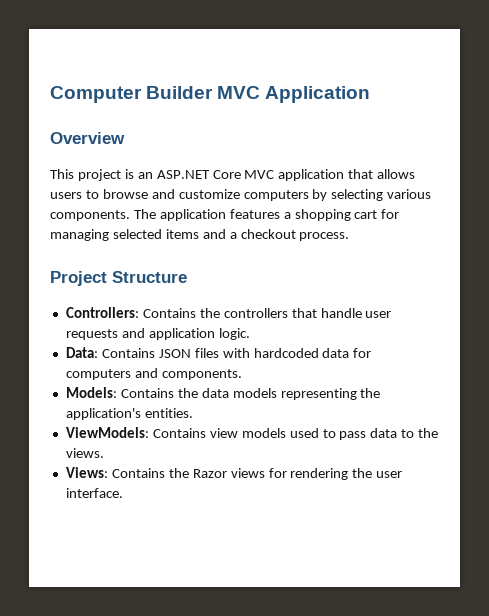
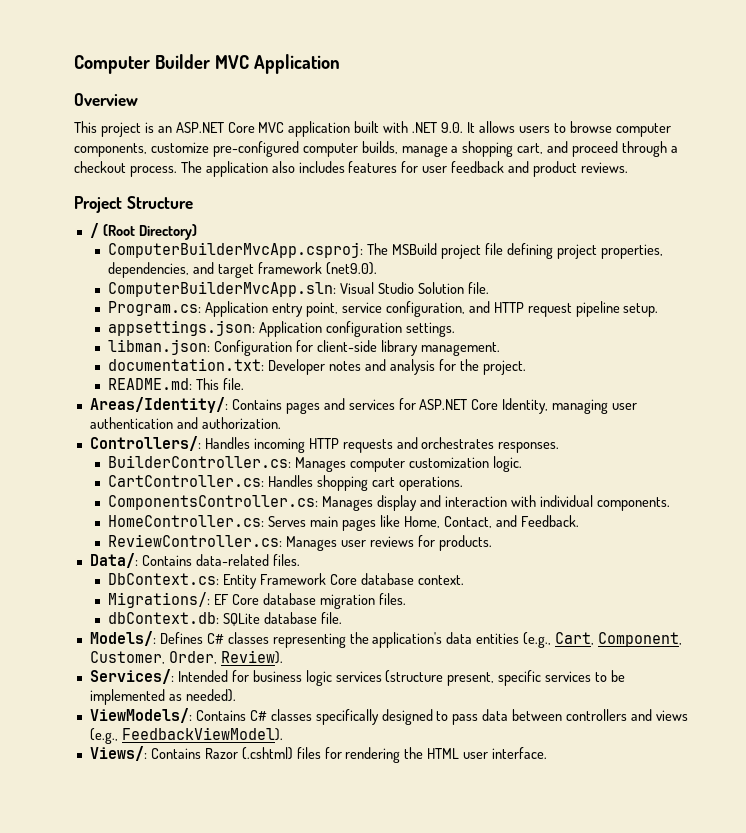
[348,169,416,179] [50,189,432,201] [50,209,400,221] [50,229,350,241] [50,271,187,286] [65,307,392,318] [65,328,250,340] [65,347,372,358] [65,368,242,380] [65,387,381,400] [65,408,193,420] [65,427,439,440] [65,448,104,458] [65,467,265,478] that allows users to browse and customize computers by selecting various components. The application features a shopping cart for managing selected items and a checkout process. // Project Structure // Controllers: Contains the controllers that handle user requests and application logic. // Data: Contains JSON files with hardcoded data for computers and components. // Models: Contains the data models representing the application's entities. // ViewModels: Contains view models used to pass data to the views. // Views: Contains the Razor views -> [354,121,671,137] [74,141,678,157] [74,161,628,177] [74,196,193,213] [89,223,197,240] [108,242,663,259] [108,262,377,278] [108,281,489,297] [108,301,659,317] [108,320,456,337] [108,339,500,356] [108,358,526,375] [108,378,245,390] [89,397,638,414] [89,417,281,429] [89,436,560,453] [108,455,522,472] [108,475,463,491] [108,495,670,511] [108,515,579,531] [108,534,492,551] [89,553,300,568] [108,573,464,589] [108,592,406,609] [108,612,343,626] [89,631,683,648] [89,650,283,664] [89,669,626,686] [89,689,236,705] [89,708,688,725] [89,727,283,744] [89,746,321,761] built with .NET 9.0. It allows users to browse computer components, customize pre-configured computer builds, manage a shopping cart, and proceed through a checkout process. The application also includes features for user feedback and product reviews. // Project Structure // / (Root Directory) // ComputerBuilderMvcApp.csproj: The MSBuild project file defining project properties, dependencies, and target framework (net9.0). // ComputerBuilderMvcApp.sln: Visual Studio Solution file. // Program.cs: Application entry point, service configuration, and HTTP request pipeline setup. // appsettings.json: Application configuration settings. // libman.json: Configuration for client-side library management. // documentation.txt: Developer notes and analysis for the project. // README.md: This file. // Areas/Identity/: Contains pages and services for ASP.NET Core Identity, managing user authentication and authorization. // Controllers/: Handles incoming HTTP requests and orchestrates responses. // BuilderController.cs: Manages computer customization logic. // CartController.cs: Handles shopping cart operations. // ComponentsController.cs: Manages display and interaction with individual components. // HomeController.cs: Serves main pages like Home, Contact, and Feedback. // ReviewController.cs: Manages user reviews for products. // Data/: Contains data-related files. // DbContext.cs: Entity Framework Core database context. // Migrations/: EF Core database migration files. // dbContext.db: SQLite database file. // Models/: Defines C# classes representing the application's data entities (e.g., Cart, Component, Customer, Order, Review). // Services/: Intended for business logic services (structure present, specific services to be implemented as needed). // ViewModels/: Contains C# classes specifically designed to pass data between controllers and views (e.g., FeedbackViewModel). // Views/: Contains Razor (.cshtml) files
(373, 473) none -> [427,748,460,759] HTML

